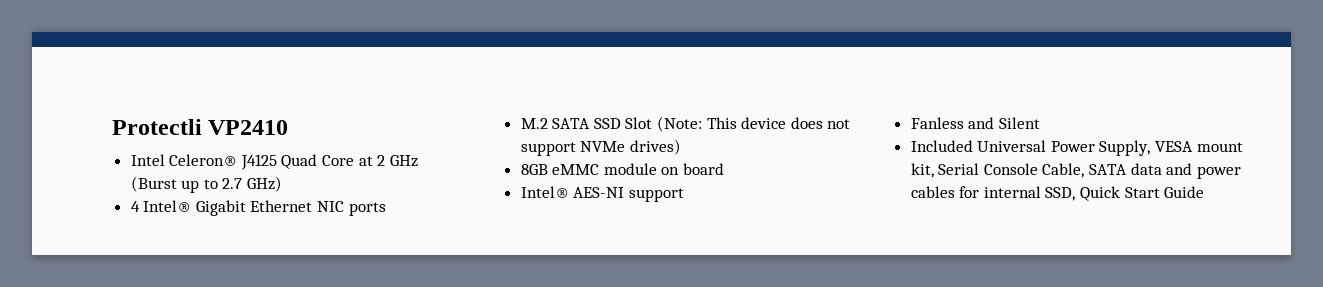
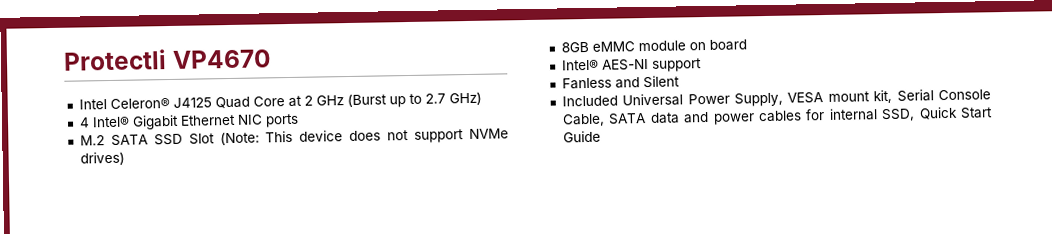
[208,120,289,135] VP2410 -> [171,49,272,69] VP4670

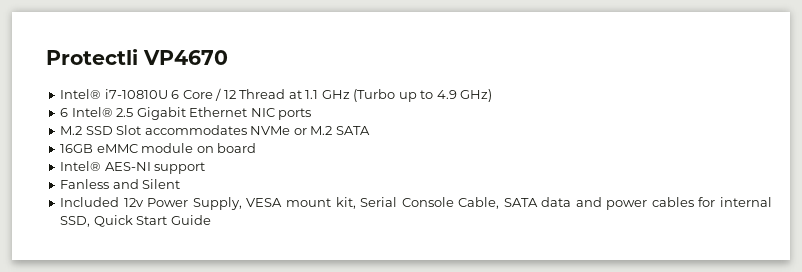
[78,93,387,110] Intel Celeron® J4125 Quad Core at 2 GHz (Burst -> [60,88,396,102] Intel® i7-10810U 6 Core / 12 Thread at 1.1 GHz (Turbo
[424,93,446,104] 2.7 -> [436,90,457,99] 4.9
[78,116,130,128] 4 Intel® -> [60,107,134,117] 6 Intel® 2.5
[110,134,148,147] SATA -> (83, 130) none
[219,128,509,146] [79,151,125,166] [560,41,589,53] (Note: This device does not support NVMe drives) // 8GB -> [144,125,370,135] [60,144,94,153] accommodates NVMe or M.2 SATA // 16GB
[622,93,684,107] Universal -> [123,198,144,207] 12v

